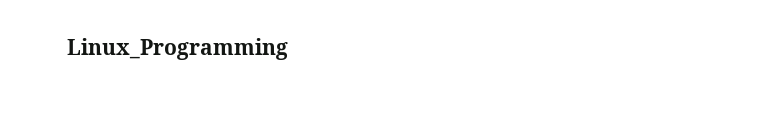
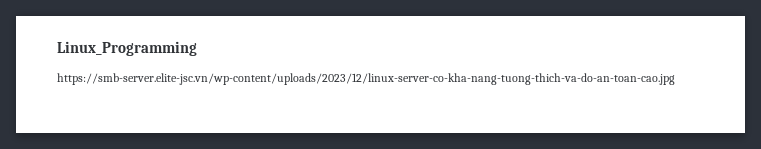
(288, 49) none -> [57,73,675,85] // https://smb-server.elite-jsc.vn/wp-content/uploads/2023/12/linux-server-co-kha-nang-tuong-thich-va-do-an-toan-cao.jpg

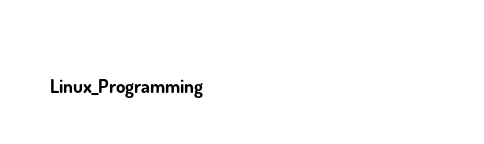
[57,73,675,85] // https://smb-server.elite-jsc.vn/wp-content/uploads/2023/12/linux-server-co-kha-nang-tuong-thich-va-do-an-toan-cao.jpg -> (203, 88) none

